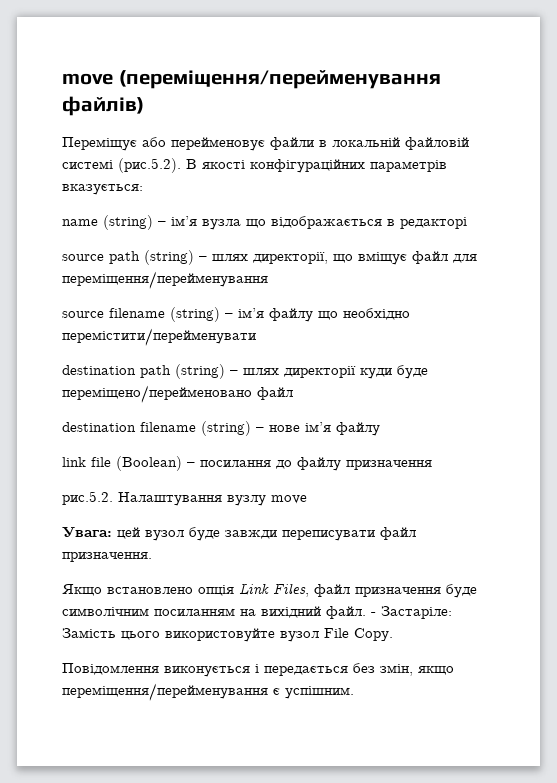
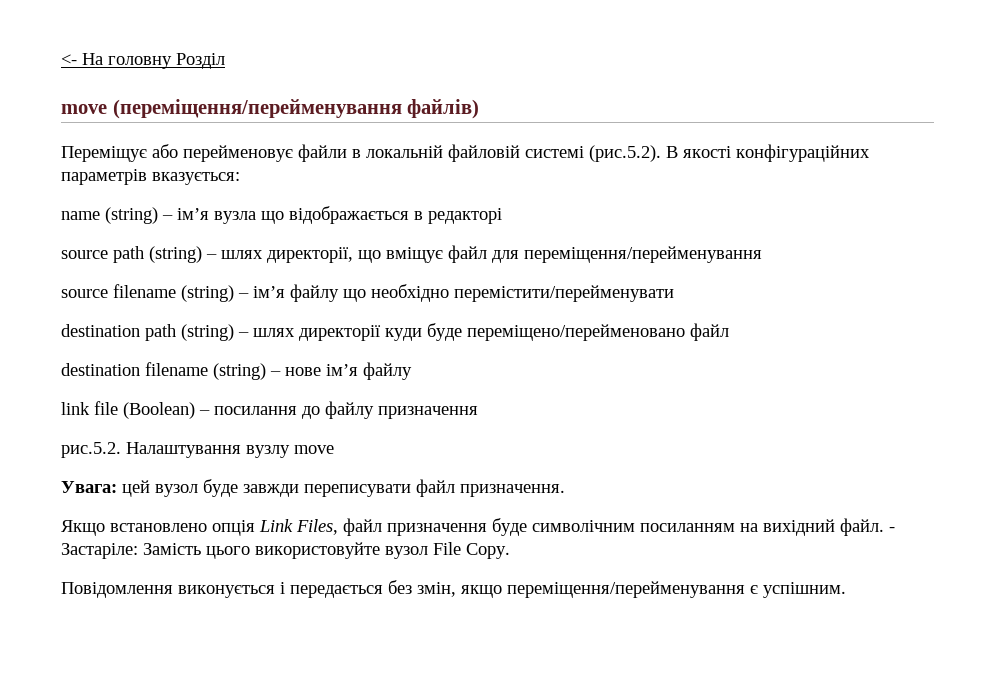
(62, 79) none -> [61,53,225,69] <- На головну Розділ //

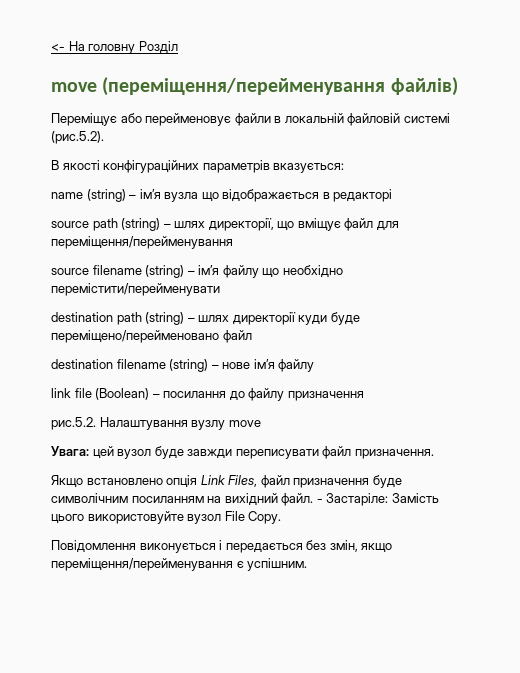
(661, 153) none -> (104, 137) //

